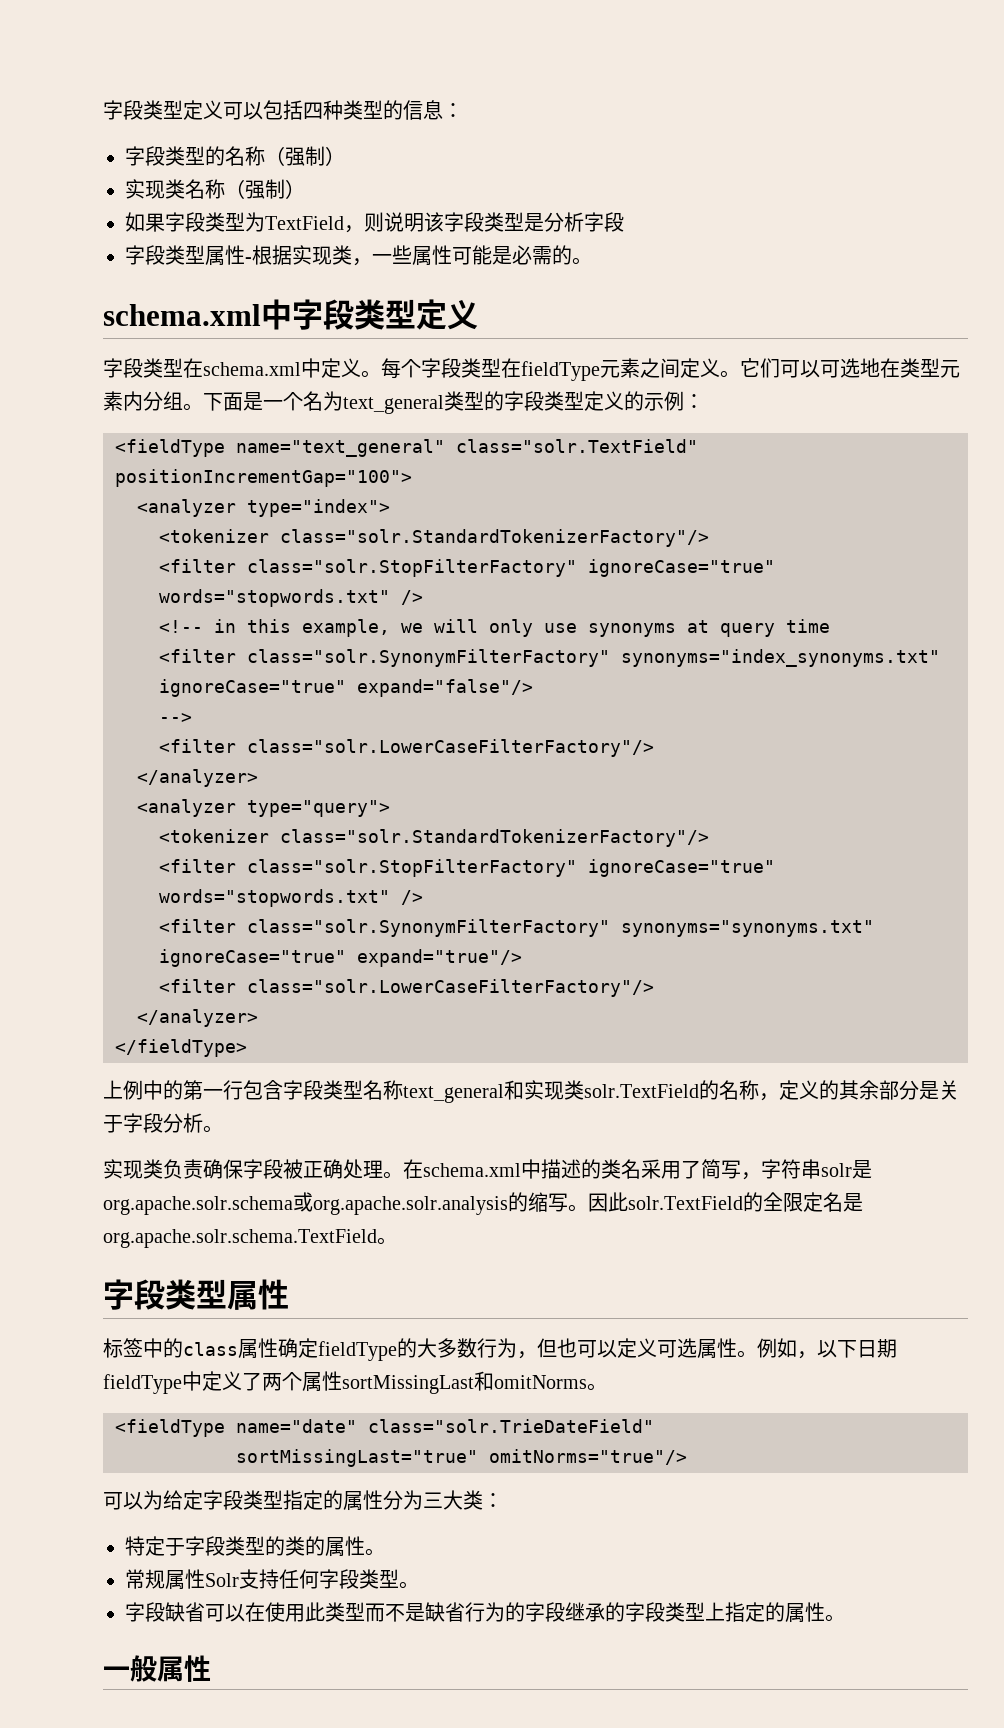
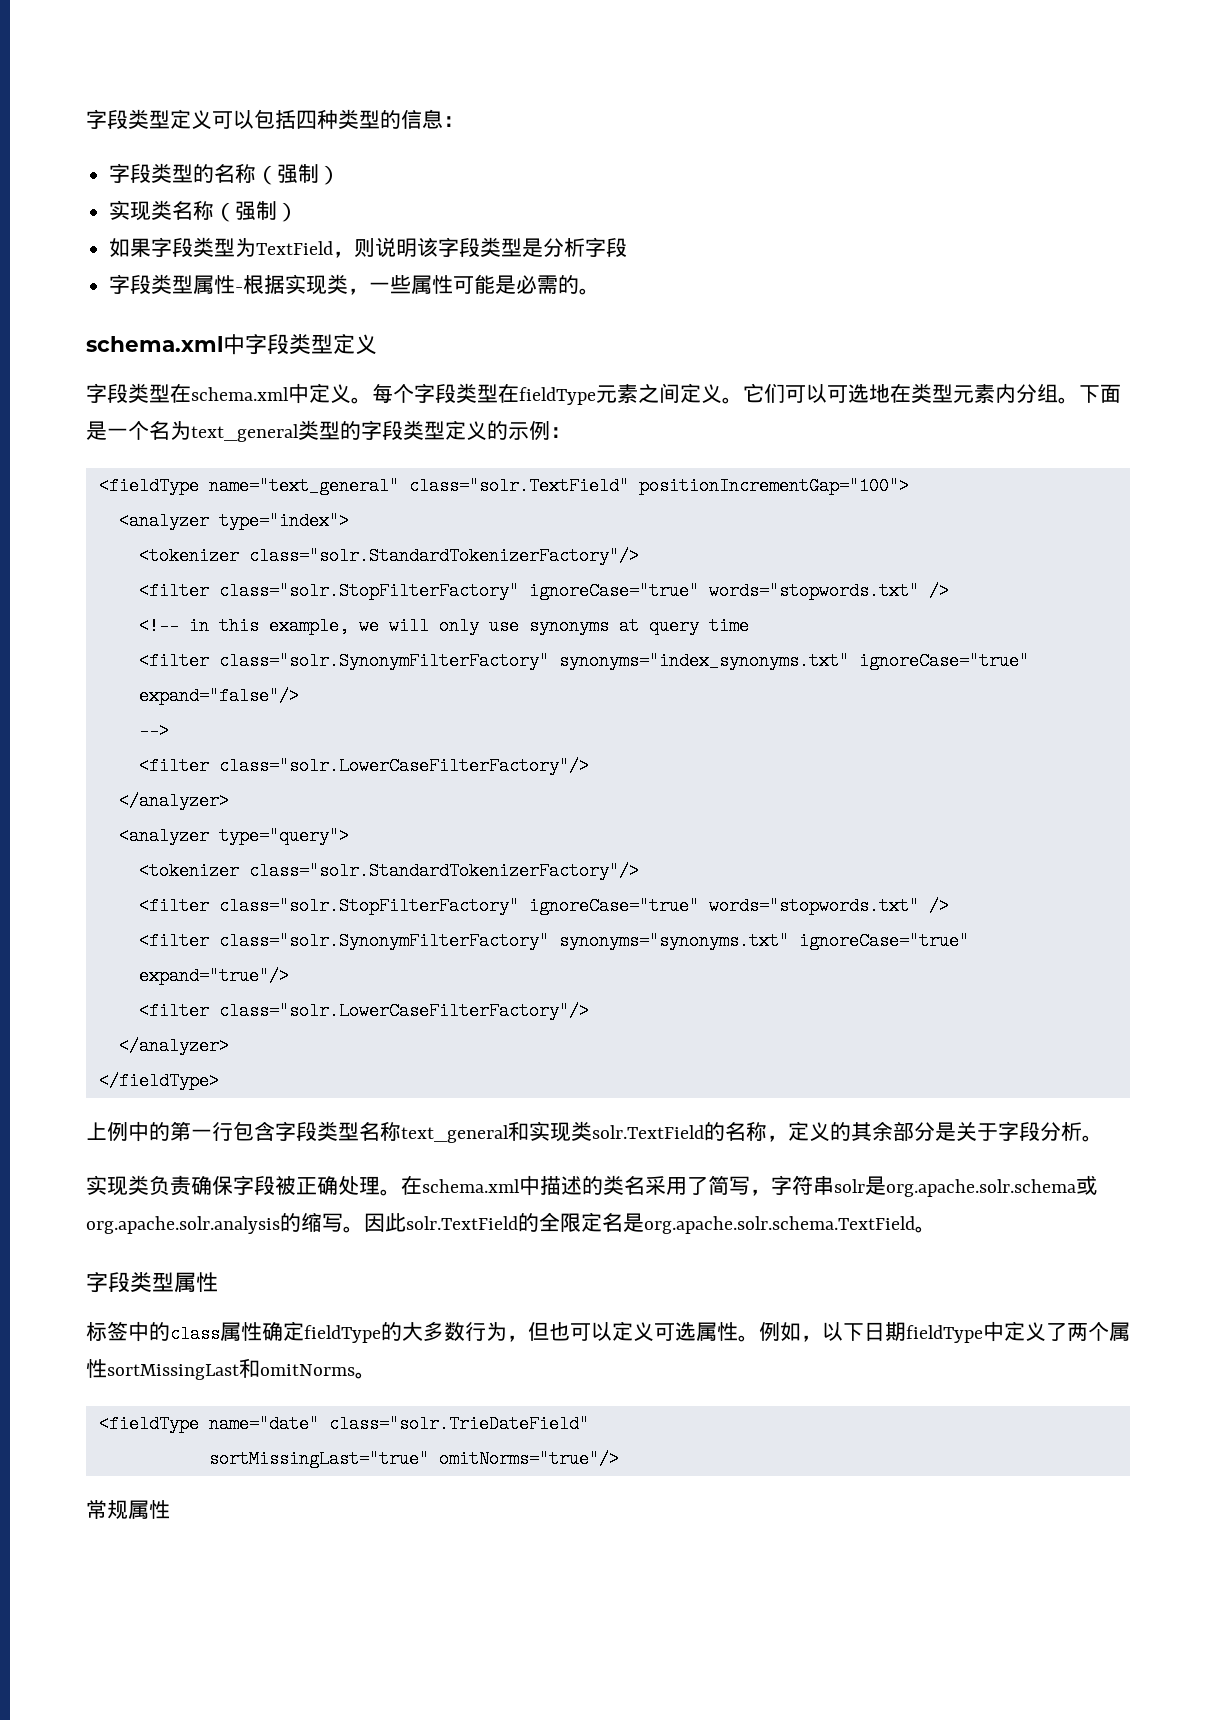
[103,1490,503,1511] [125,1536,385,1557] [125,1569,419,1590] [125,1602,845,1623] [103,1655,157,1682] 可以为给定字段类型指定的属性分为三大类： // 特定于字段类型的类的属性。 // 常规属性Solr支持任何字段类型。 // 字段缺省可以在使用此类型而不是缺省行为的字段继承的字段类型上指定的属性。 // 一般 -> [86,1500,128,1519] 常规

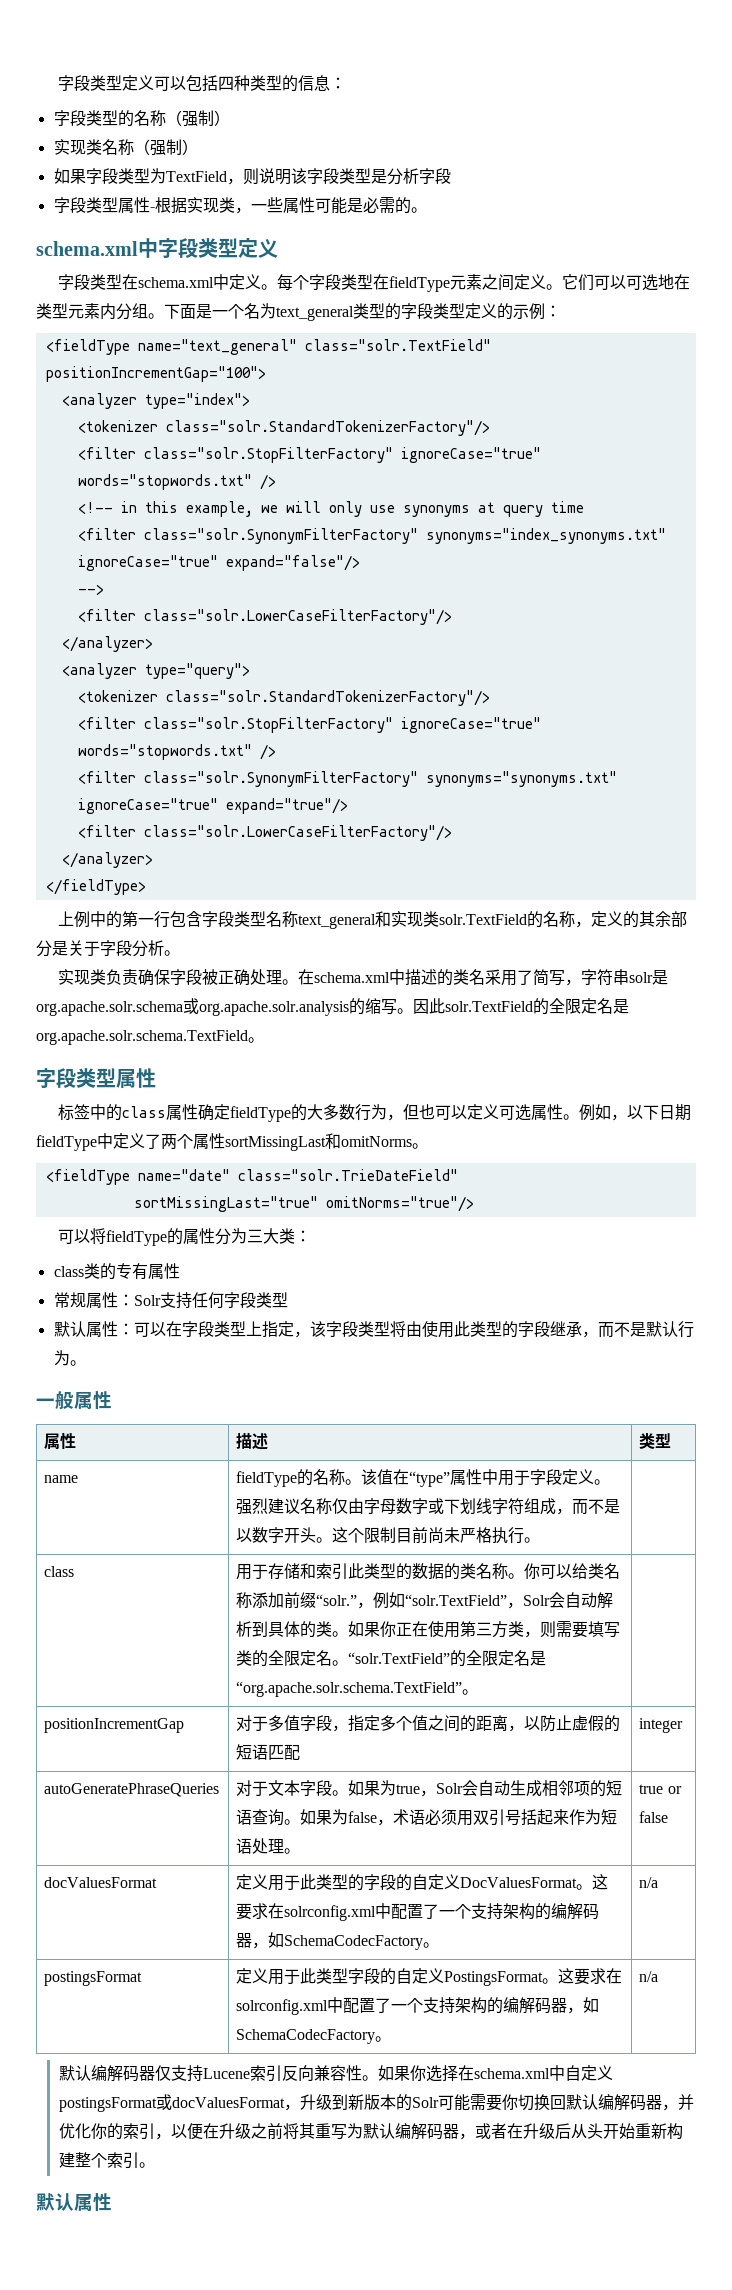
[86,1500,128,1519] 常规 -> [58,1228,312,1246] [53,1263,180,1280] [53,1292,288,1309] [53,1321,694,1338] [53,1350,86,1366] [36,1391,112,1409] [44,1432,77,1449] [236,1433,269,1450] [639,1433,672,1449] [44,1475,79,1483] [236,1469,611,1487] [236,1498,621,1515] [236,1527,541,1544] [44,1566,75,1577] [236,1563,621,1580] [236,1592,614,1609] [236,1621,621,1638] [236,1650,547,1667] [236,1681,479,1697] [44,1718,185,1733] [236,1715,621,1732] [236,1744,301,1760] [639,1718,684,1733] [44,1783,220,1797] [236,1780,623,1797] [236,1809,618,1826] [236,1838,301,1854] [639,1784,682,1794] [639,1811,669,1823] [44,1877,158,1888] [236,1874,609,1891] [236,1903,600,1921] [236,1932,440,1950] [639,1877,659,1888] [44,1971,143,1986] [236,1968,623,1986] [236,1997,600,2015] [236,2029,392,2044] [639,1971,659,1982] [58,2065,613,2082] [58,2094,694,2112] [58,2123,683,2140] [58,2152,155,2169] [36,2193,74,2211] 可以将fieldType的属性分为三大类： // class类的专有属性 // 常规属性：Solr支持任何字段类型 // 默认属性：可以在字段类型上指定，该字段类型将由使用此类型的字段继承，而不是默认行为。 // 一般属性 // 属性 | 描述 | 类型 // name | fieldType的名称。该值在“type”属性中用于字段定义。强烈建议名称仅由字母数字或下划线字符组成，而不是以数字开头。这个限制目前尚未严格执行。 | // class | 用于存储和索引此类型的数据的类名称。你可以给类名称添加前缀“solr.”，例如“solr.TextField”，Solr会自动解析到具体的类。如果你正在使用第三方类，则需要填写类的全限定名。“solr.TextField”的全限定名是“org.apache.solr.schema.TextField”。 | // positionIncrementGap | 对于多值字段，指定多个值之间的距离，以防止虚假的短语匹配 | integer // autoGeneratePhraseQueries | 对于文本字段。如果为true，Solr会自动生成相邻项的短语查询。如果为false，术语必须用双引号括起来作为短语处理。 | true or false // docValuesFormat | 定义用于此类型的字段的自定义DocValuesFormat。这要求在solrconfig.xml中配置了一个支持架构的编解码器，如SchemaCodecFactory。 | n/a // postingsFormat | 定义用于此类型字段的自定义PostingsFormat。这要求在solrconfig.xml中配置了一个支持架构的编解码器，如SchemaCodecFactory。 | n/a // 默认编解码器仅支持Lucene索引反向兼容性。如果你选择在schema.xml中自定义postingsFormat或docValuesFormat，升级到新版本的Solr可能需要你切换回默认编解码器，并优化你的索引，以便在升级之前将其重写为默认编解码器，或者在升级后从头开始重新构建整个索引。 // 默认

